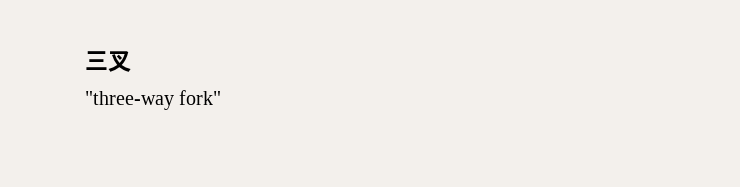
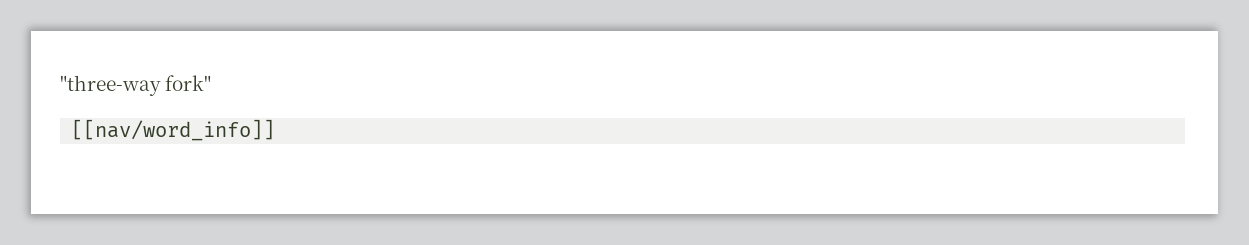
[85,51,131,72] 三叉 // -> (60, 85) none
(222, 97) none -> [71,119,276,141] // [[nav/word_info]]

